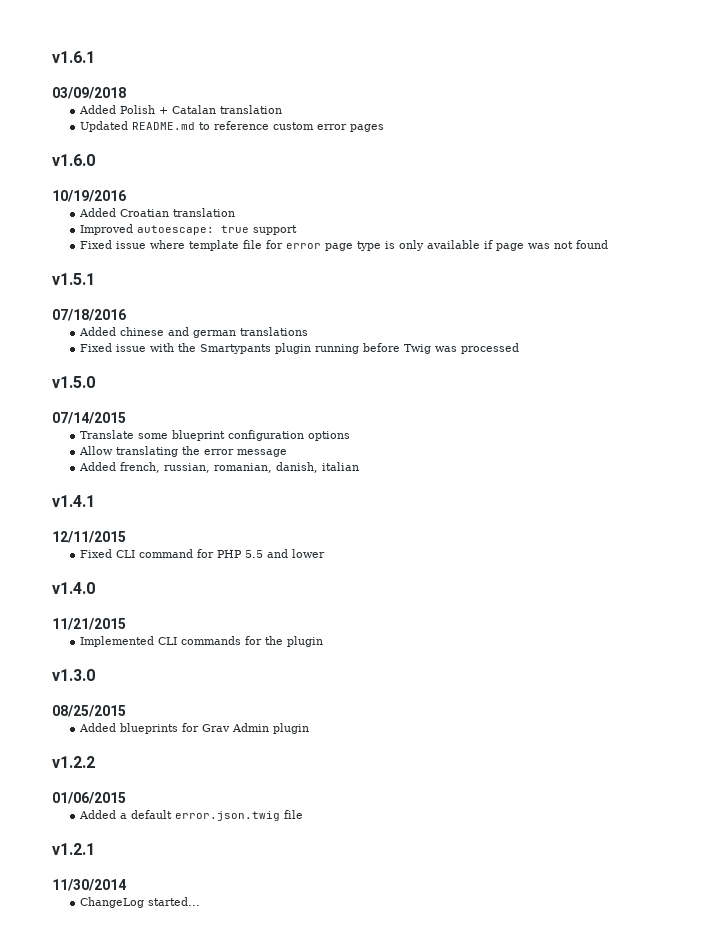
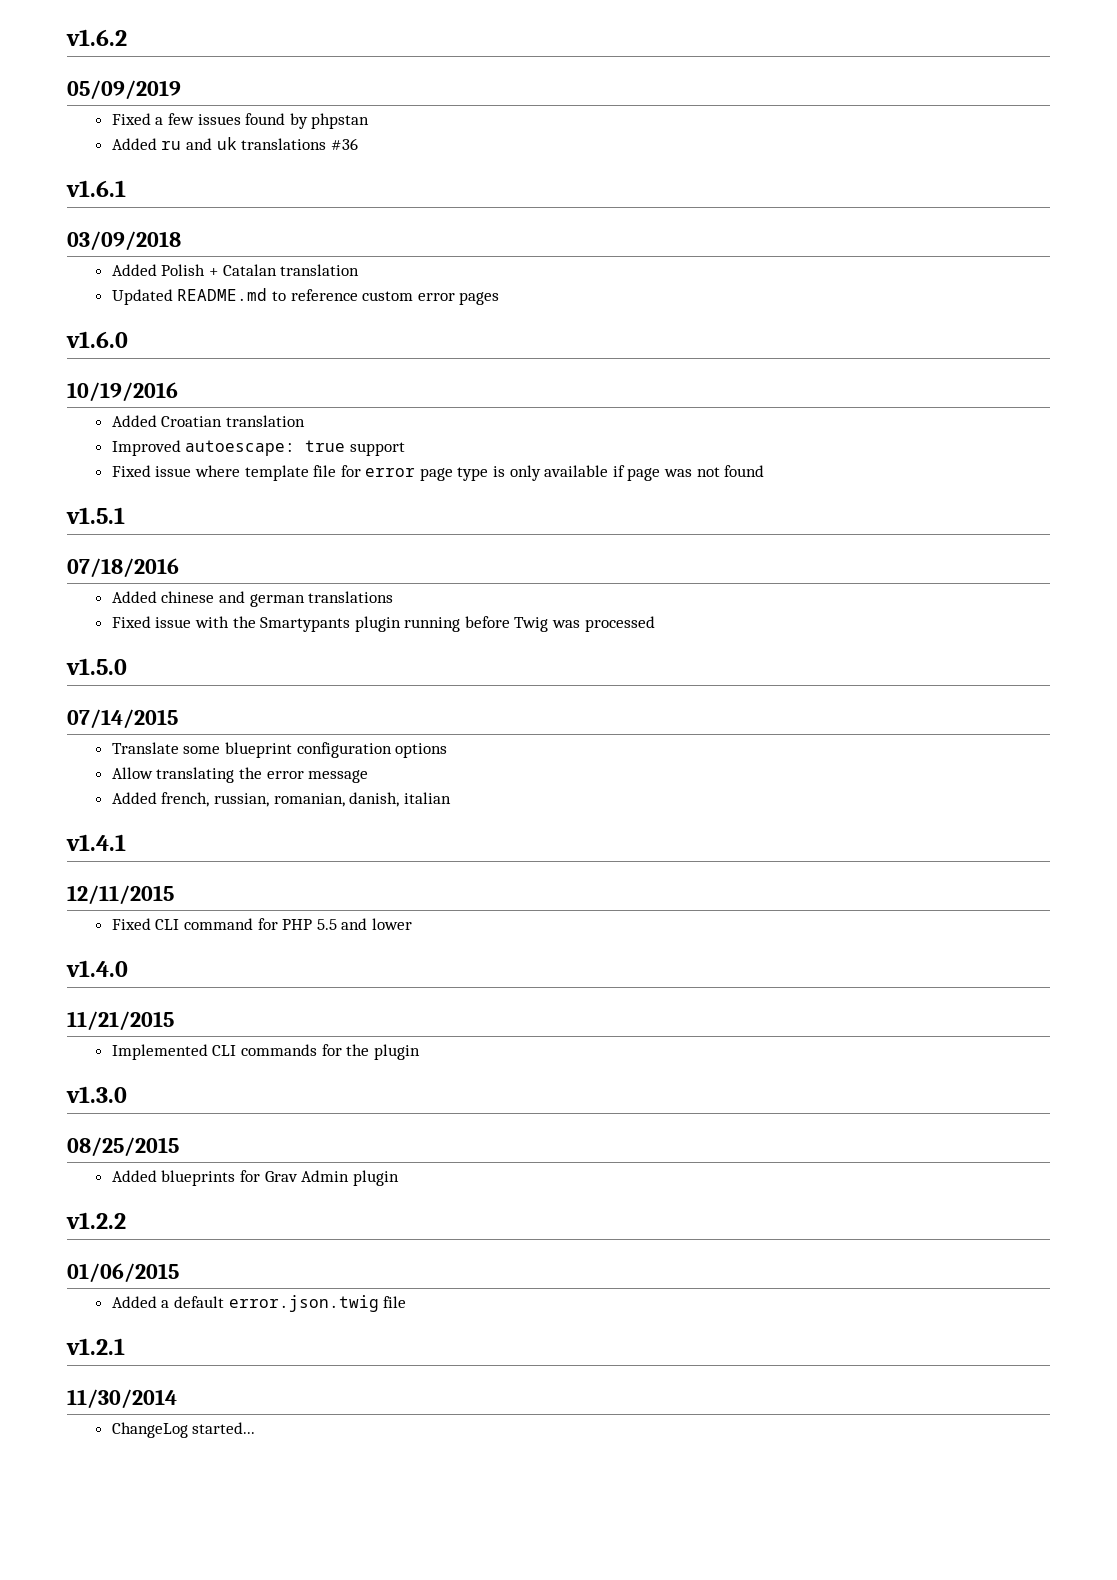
(52, 57) none -> [66,29,127,46] [67,80,181,100] [111,113,370,129] [111,137,358,150] v1.6.2 // 05/09/2019 // Fixed a few issues found by phpstan // Added ru and uk translations #36 //

